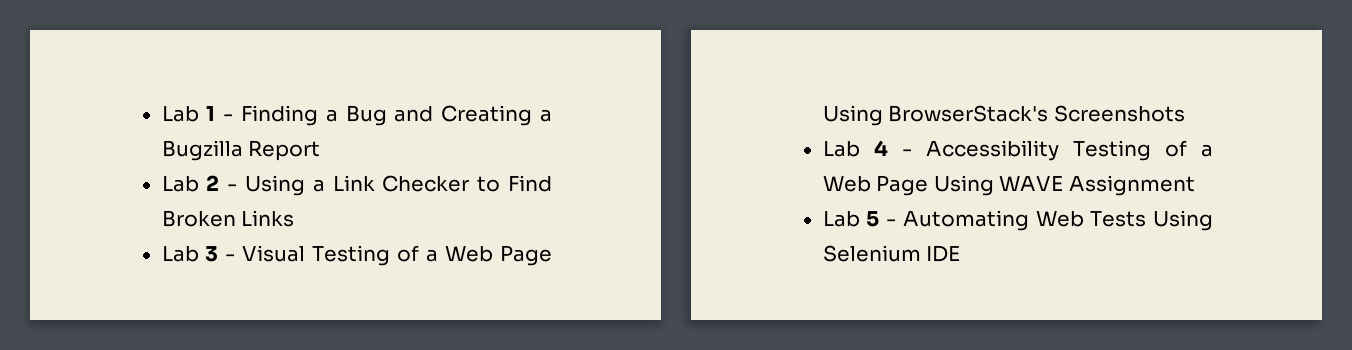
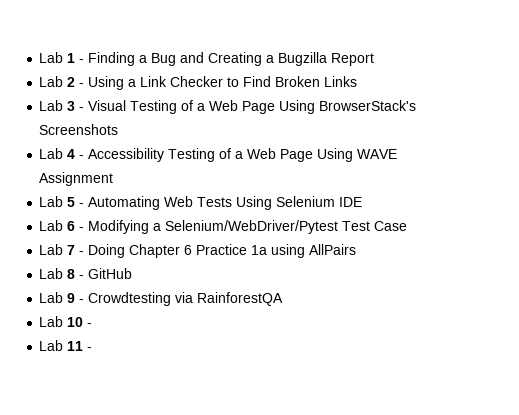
(961, 253) none -> [39,220,408,234] [39,244,357,258] [39,268,133,279] [39,292,284,306] [39,316,93,327] [39,340,93,351] // Lab 6 - Modifying a Selenium/WebDriver/Pytest Test Case // Lab 7 - Doing Chapter 6 Practice 1a using AllPairs // Lab 8 - GitHub // Lab 9 - Crowdtesting via RainforestQA // Lab 10 - // Lab 11 -

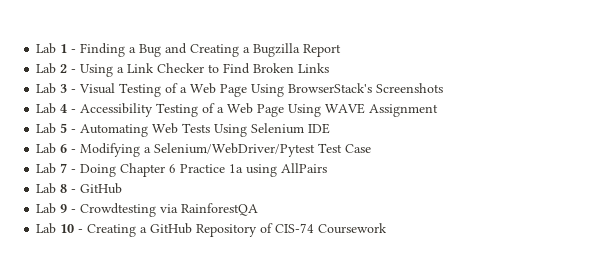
[39,340,93,351] // Lab 11 - -> [87,223,388,237] Creating a GitHub Repository of CIS-74 Coursework

